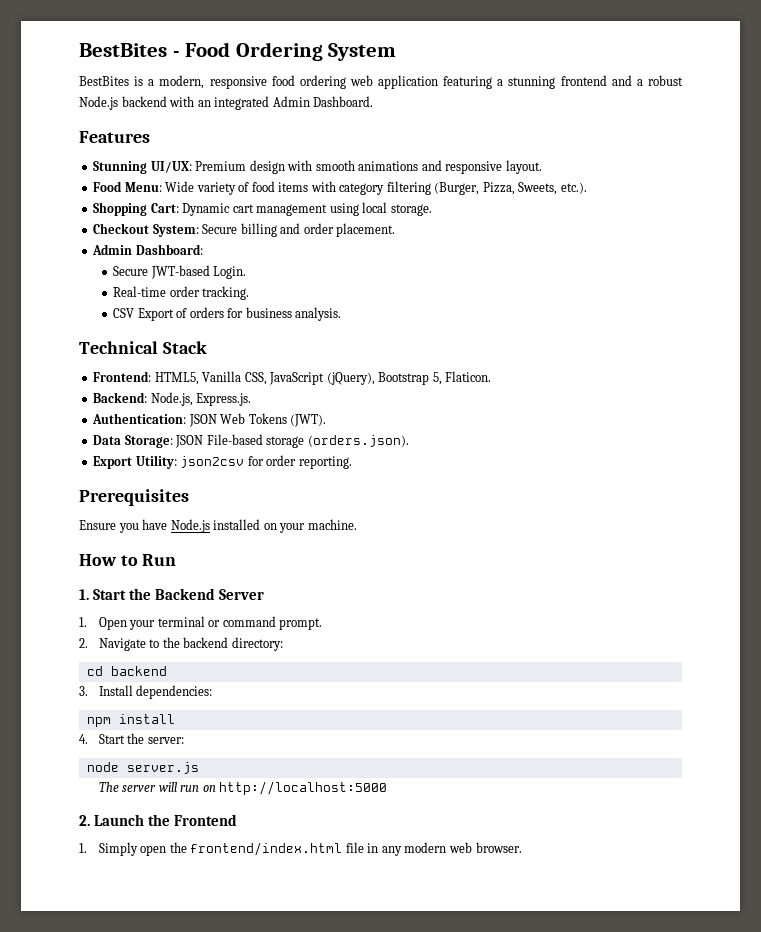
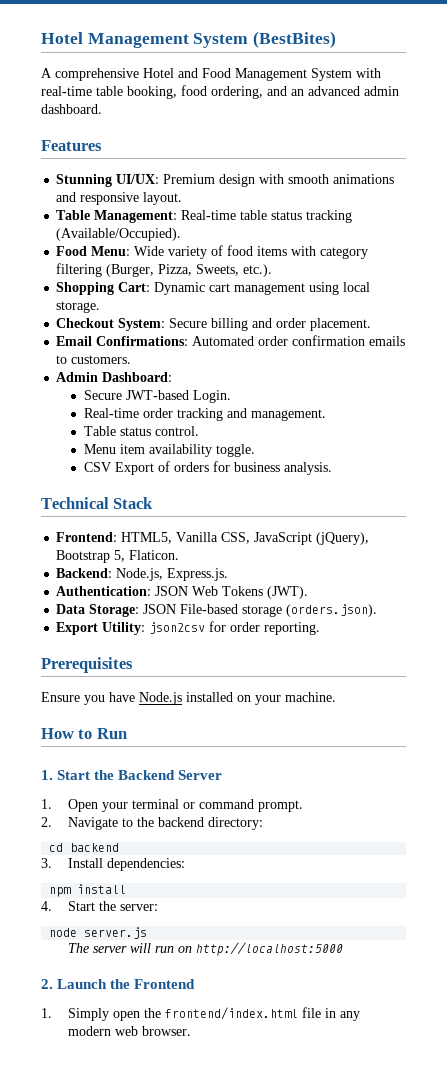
[79,42,397,61] [79,75,683,89] [79,96,374,110] BestBites - Food Ordering System // BestBites is a modern, responsive food ordering web application featuring a stunning frontend and a robust Node.js backend with an integrated Admin Dashboard. -> [41,31,337,48] [41,68,381,81] [41,85,399,99] [41,104,102,114] Hotel Management System (BestBites) // A comprehensive Hotel and Food Management System with real-time table booking, food ordering, and an advanced admin dashboard.
(542, 167) none -> [56,210,353,223] [56,228,182,241] // Table Management: Real-time table status tracking (Available/Occupied).
(396, 230) none -> [56,335,406,346] [56,355,132,364] // Email Confirmations: Automated order confirmation emails to customers.
[202,286,250,300] tracking. -> [176,408,326,421] [83,426,199,436] [83,444,255,457] tracking and management. // Table status control. // Menu item availability toggle.

